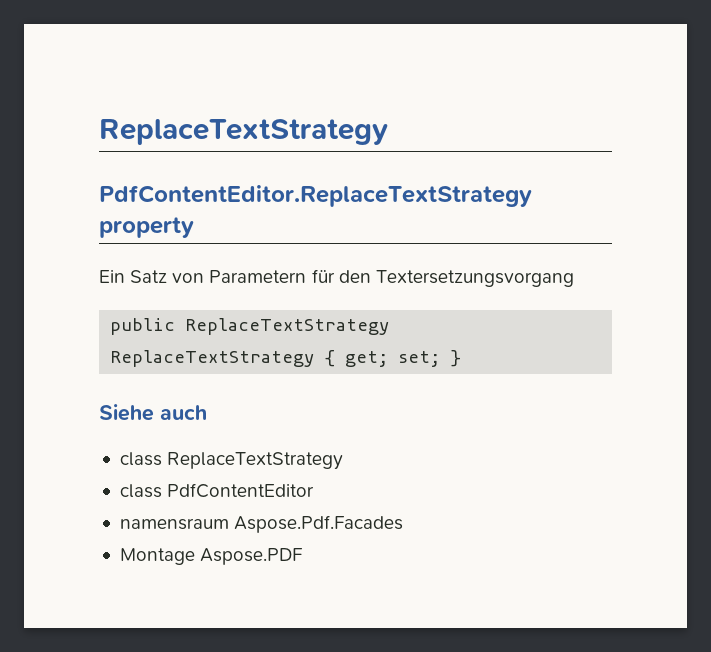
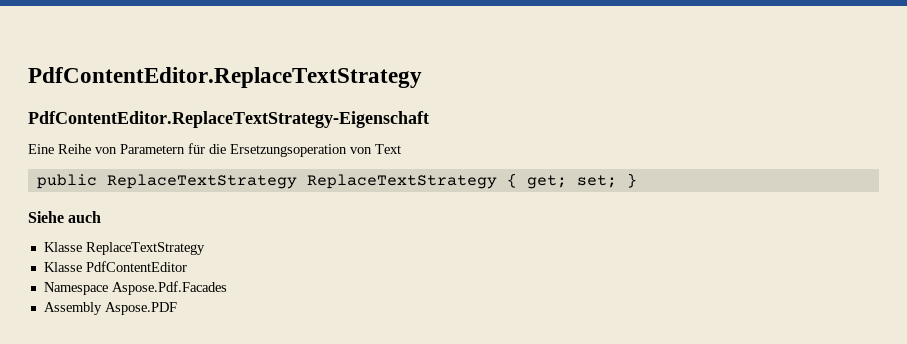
[99,119,388,145] [99,185,532,207] [99,217,194,238] [99,269,574,287] ReplaceTextStrategy // PdfContentEditor.ReplaceTextStrategy property // Ein Satz von Parametern für den Textersetzungsvorgang -> [28,67,422,88] [28,111,429,128] [28,143,401,157] PdfContentEditor.ReplaceTextStrategy // PdfContentEditor.ReplaceTextStrategy-Eigenschaft // Eine Reihe von Parametern für die Ersetzungsoperation von Text
[119,452,344,470] [119,484,162,498] class ReplaceTextStrategy // class -> [43,242,205,255] [43,262,82,272] Klasse ReplaceTextStrategy // Klasse
[119,518,229,530] namensraum -> [43,282,108,295] Namespace
[119,548,195,565] Montage -> [43,302,102,315] Assembly

